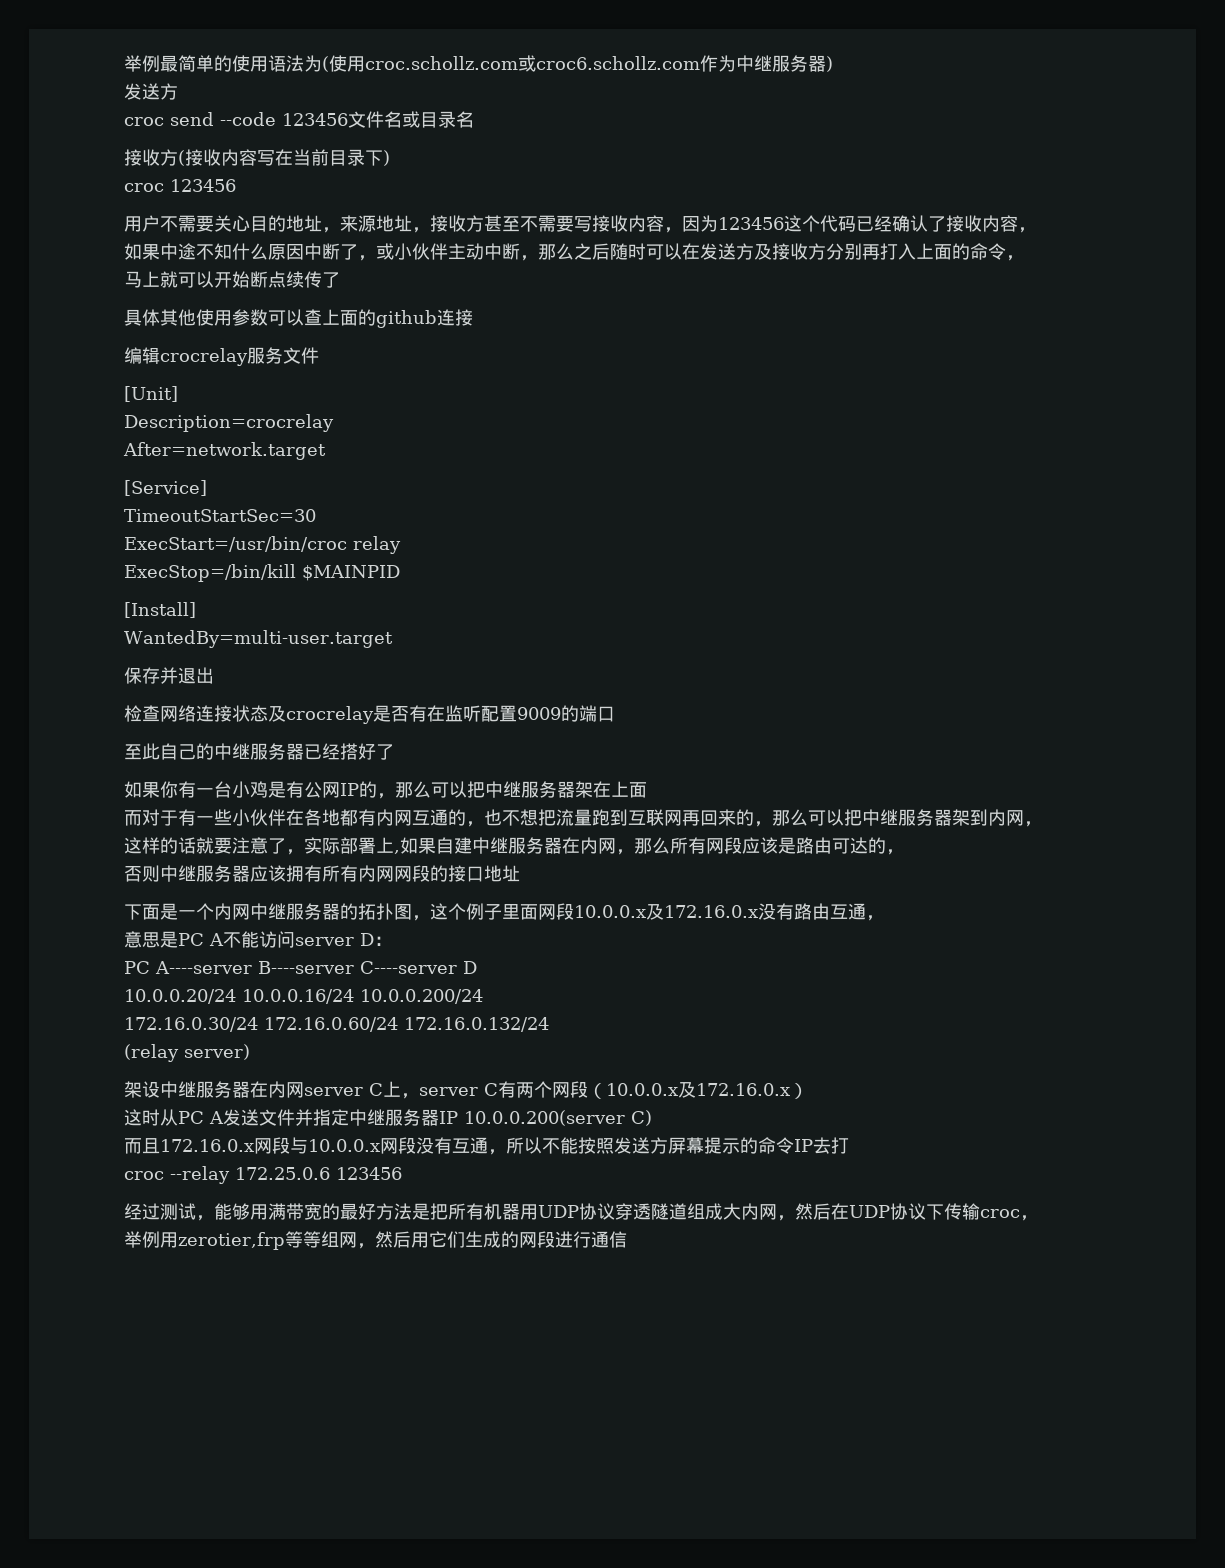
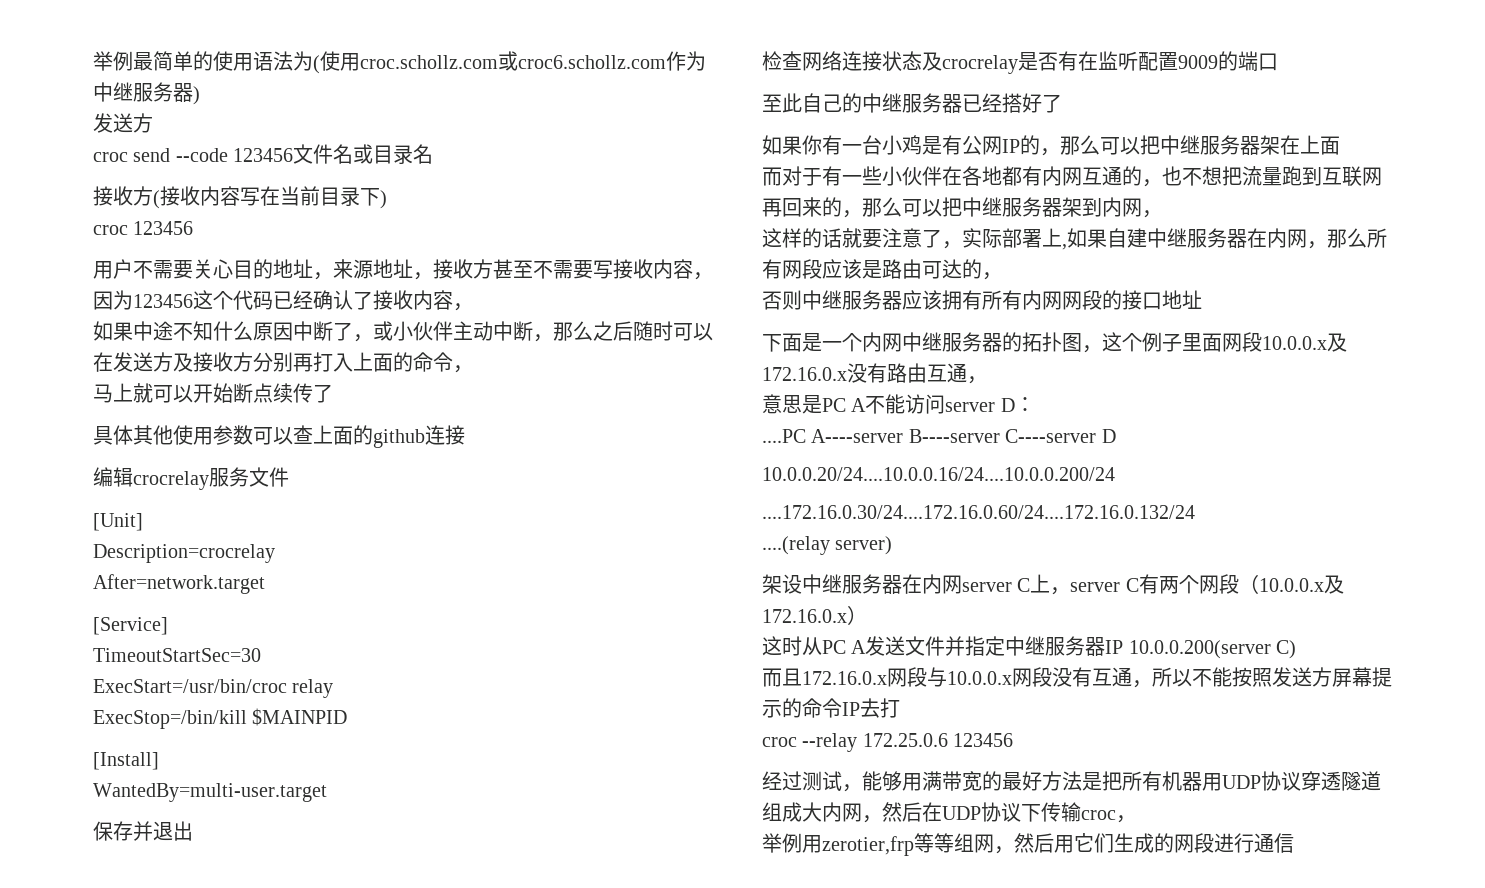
[124,961,150,974] PC -> [762,429,806,443] ....PC
[124,989,483,1004] [124,1017,549,1032] [124,1044,179,1062] 10.0.0.20/24 10.0.0.16/24 10.0.0.200/24 // 172.16.0.30/24 172.16.0.60/24 172.16.0.132/24 // (relay -> [762,467,1115,481] [762,505,1195,519] [762,536,830,555] 10.0.0.20/24....10.0.0.16/24....10.0.0.200/24 // ....172.16.0.30/24....172.16.0.60/24....172.16.0.132/24 // ....(relay

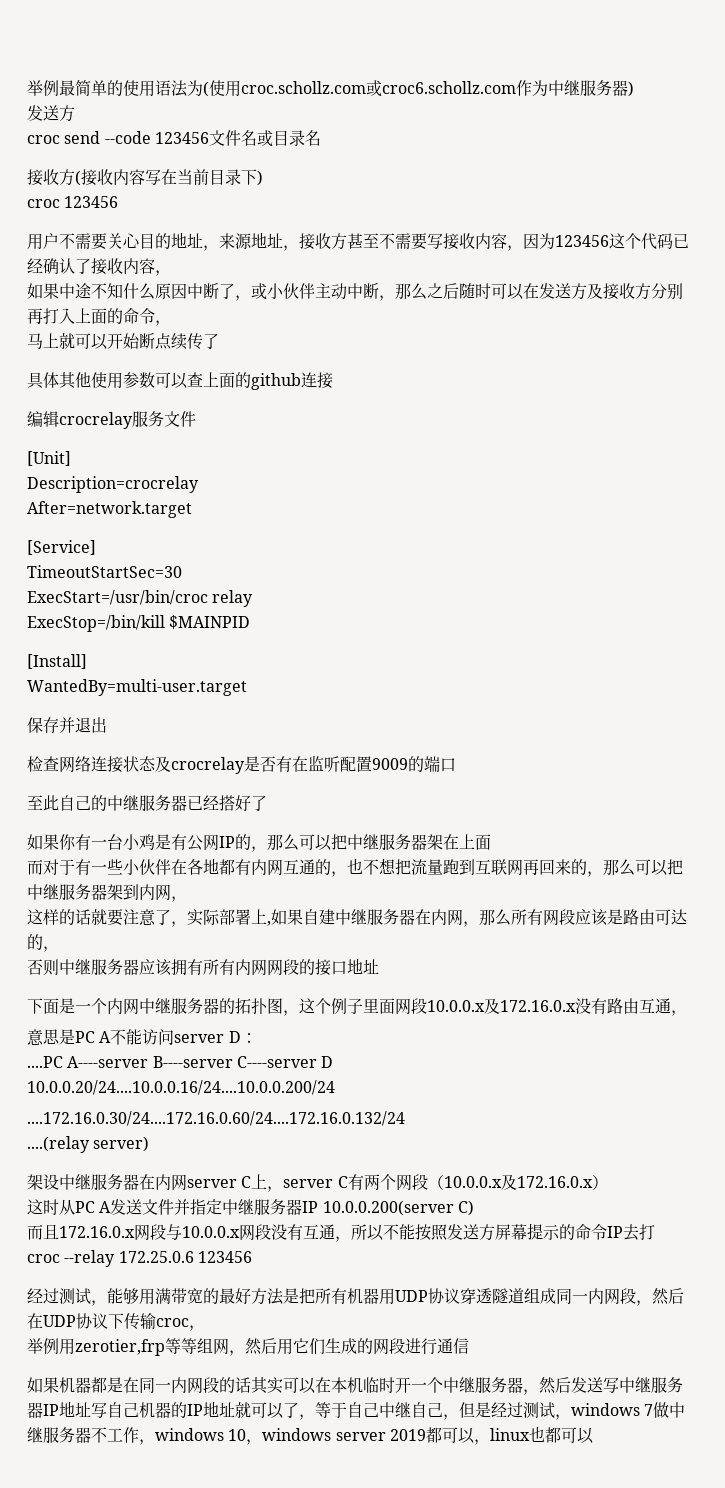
[802,802,862,822] 大内网 -> [556,1288,636,1305] 同一内网段
(1294, 843) none -> [27,1377,683,1395] [27,1401,686,1420] [27,1426,594,1445] // 如果机器都是在同一内网段的话其实可以在本机临时开一个中继服务器，然后发送写中继服务器IP地址写自己机器的IP地址就可以了，等于自己中继自己，但是经过测试，windows 7做中继服务器不工作，windows 10，windows server 2019都可以，linux也都可以

